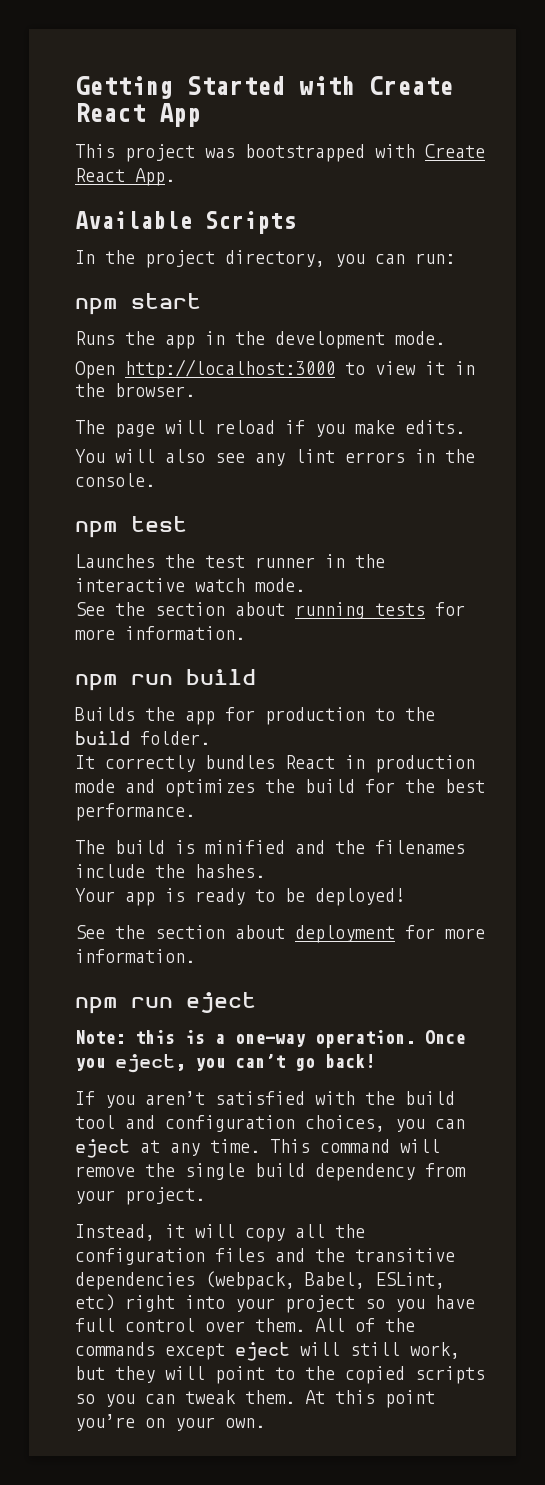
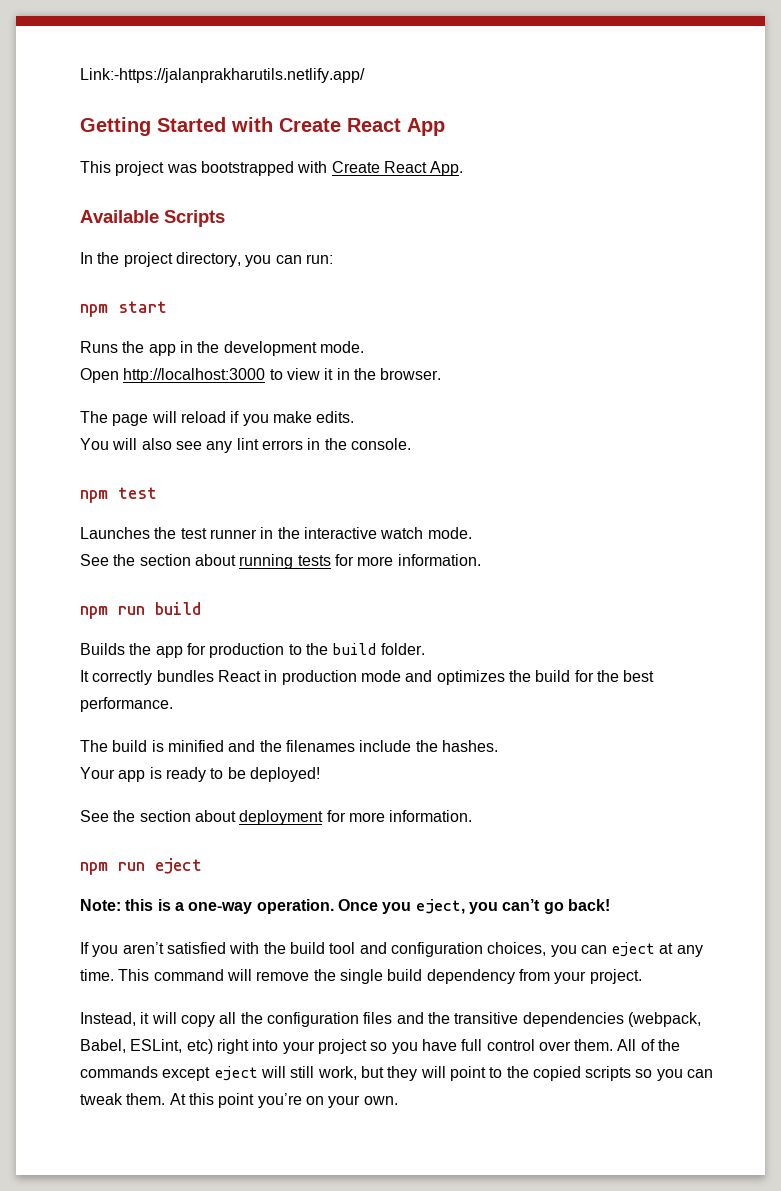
(75, 87) none -> [80,68,365,83] Link:-https://jalanprakharutils.netlify.app/ //

